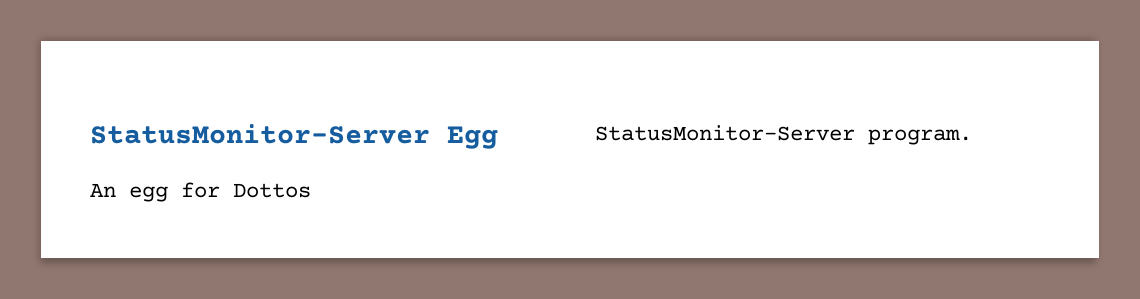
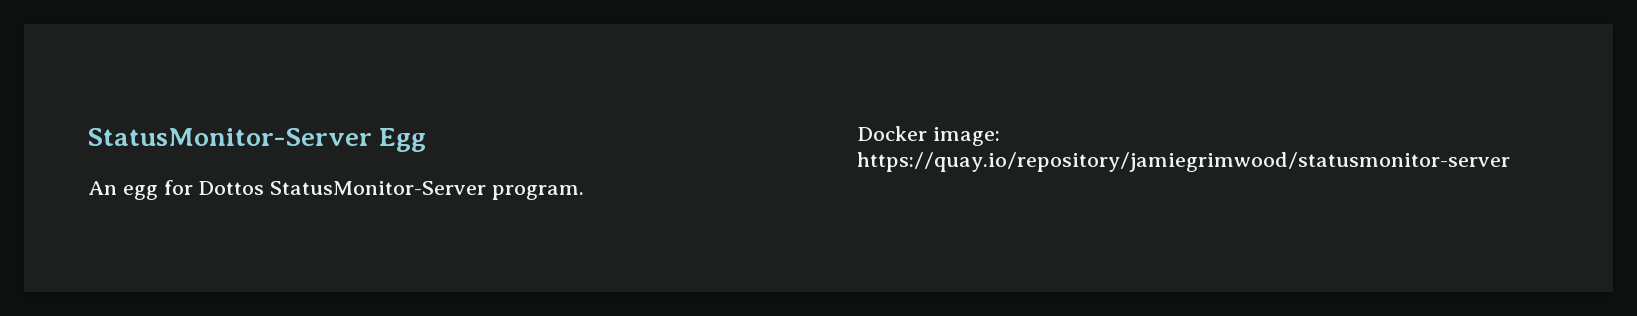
(972, 137) none -> [857,126,1000,146] [857,152,1510,172] // Docker image: https://quay.io/repository/jamiegrimwood/statusmonitor-server

